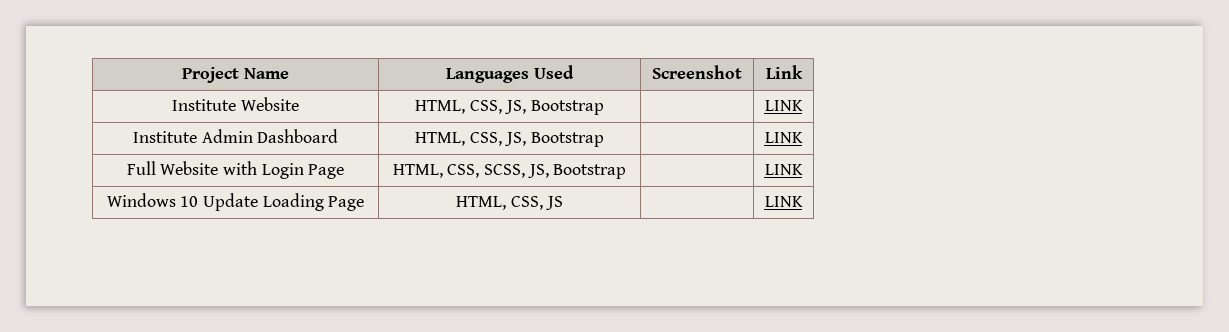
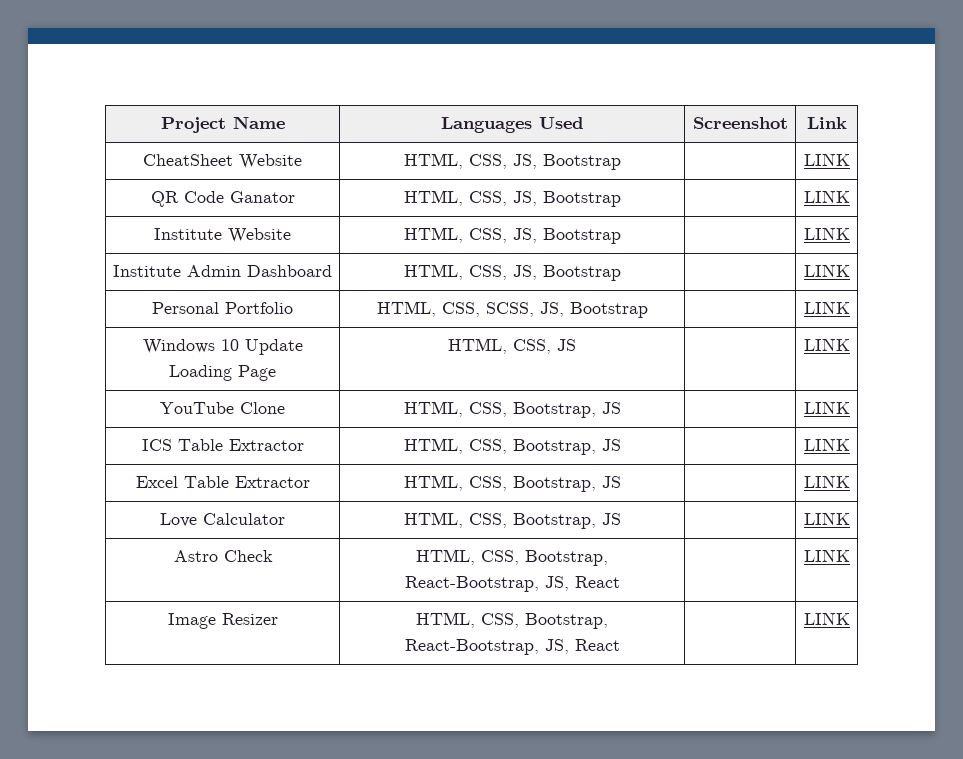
(803, 72) none -> [143,154,302,169] [403,153,621,170] [803,153,850,166] [150,191,295,207] [403,190,621,207] [803,190,850,203] // CheatSheet Website | HTML, CSS, JS, Bootstrap | | LINK // QR Code Ganator | HTML, CSS, JS, Bootstrap | | LINK
[126,161,345,179] Full Website with Login Page -> [152,302,293,314] Personal Portfolio
(803, 201) none -> [160,402,285,414] [403,401,621,418] [803,401,850,414] [141,439,304,451] [403,438,621,455] [803,438,850,451] [135,476,310,488] [403,475,621,492] [803,475,850,488] [160,513,285,527] [403,512,621,529] [803,512,850,525] [173,550,273,562] [416,549,608,566] [404,576,620,592] [803,549,850,562] [167,613,278,629] [416,612,608,629] [404,639,620,655] [803,612,850,625] // YouTube Clone | HTML, CSS, Bootstrap, JS | | LINK // ICS Table Extractor | HTML, CSS, Bootstrap, JS | | LINK // Excel Table Extractor | HTML, CSS, Bootstrap, JS | | LINK // Love Calculator | HTML, CSS, Bootstrap, JS | | LINK // Astro Check | HTML, CSS, Bootstrap, React-Bootstrap, JS, React | | LINK // Image Resizer | HTML, CSS, Bootstrap, React-Bootstrap, JS, React | | LINK

